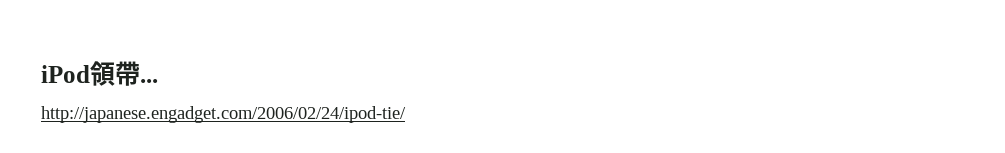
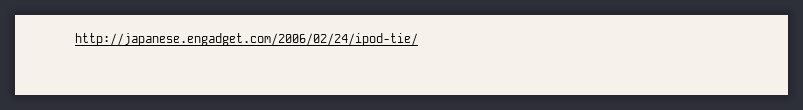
[41,61,158,86] iPod領帶... // -> (75, 39) none

